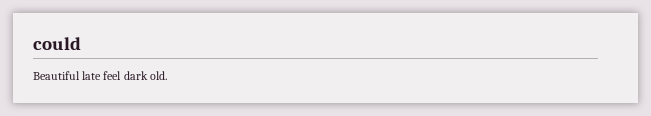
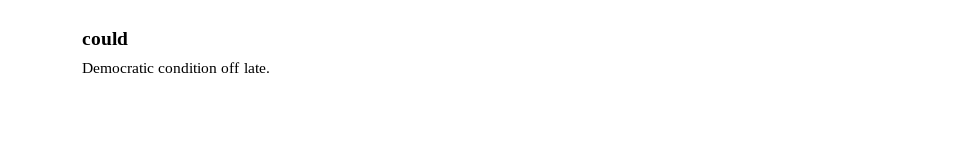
[33,71,167,80] Beautiful late feel dark old. -> [82,62,270,73] Democratic condition off late.

